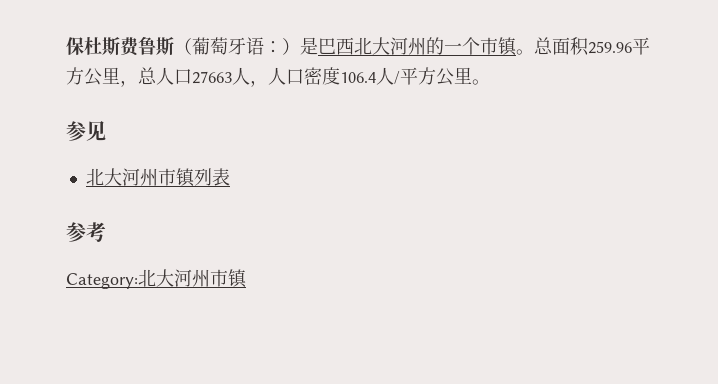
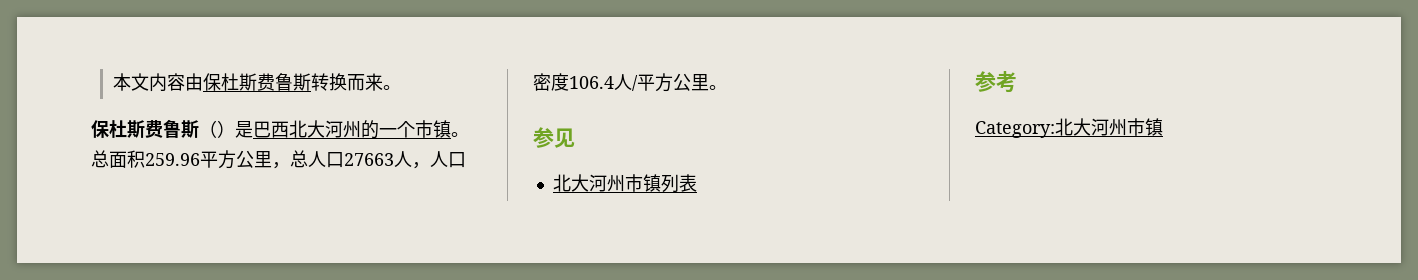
(66, 46) none -> [112,73,401,92] 本文内容由保杜斯费鲁斯转换而来。 //
[192,37,282,55] 葡萄牙语： -> (217, 129) none

